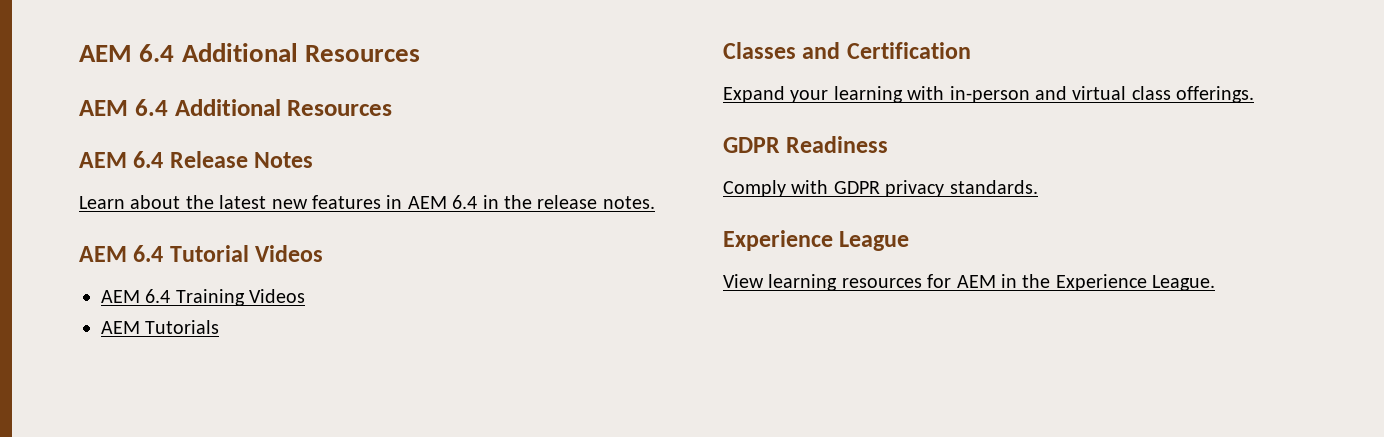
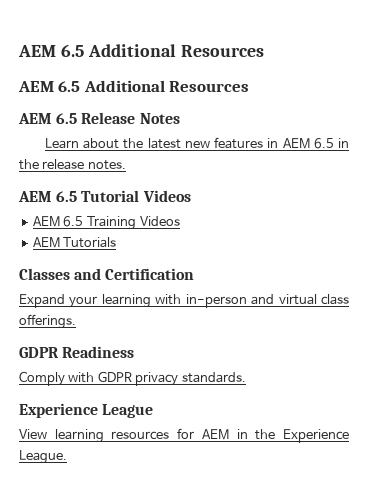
[79,43,420,62] [79,99,393,116] [79,151,164,168] AEM 6.4 Additional Resources // AEM 6.4 Additional Resources // AEM 6.4 -> [18,44,264,57] [18,80,250,92] [18,113,78,124] AEM 6.5 Additional Resources // AEM 6.5 Additional Resources // AEM 6.5
[452,195,478,209] 6.4 -> [313,138,334,149] 6.5
[133,245,164,262] 6.4 -> [56,191,78,202] 6.5
[145,289,171,303] 6.4 -> [63,216,84,227] 6.5

